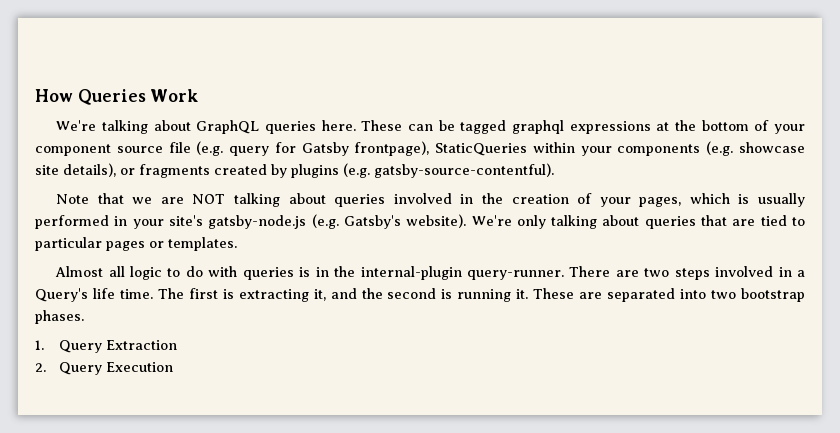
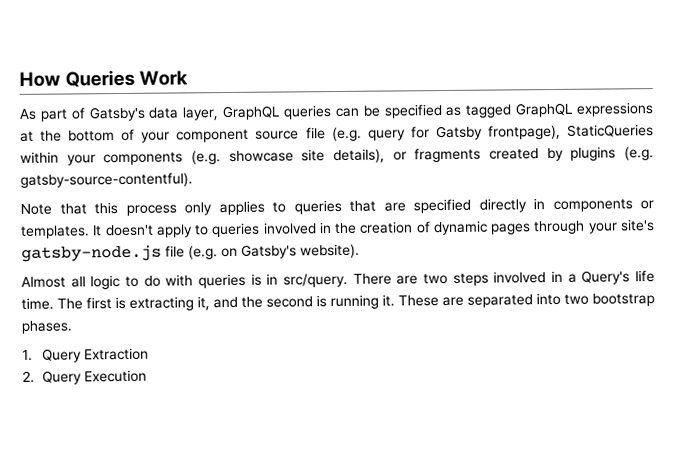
[56,120,564,134] We're talking about GraphQL queries here. These can be tagged graphql -> [19,102,574,122] As part of Gatsby's data layer, GraphQL queries can be specified as tagged GraphQL
[132,193,326,207] we are NOT talking about -> [94,198,654,216] [20,224,210,239] this process only applies to queries that are specified directly in components or templates. It doesn't apply to
[599,193,805,207] [35,214,805,229] [35,237,237,251] your pages, which is usually performed in your site's gatsby-node.js (e.g. Gatsby's website). We're only talking about queries that are tied to particular pages or templates. -> [432,219,655,236] [21,243,360,262] dynamic pages through your site's gatsby-node.js file (e.g. on Gatsby's website).
[334,266,564,280] the internal-plugin query-runner. -> [283,272,348,288] src/query.

